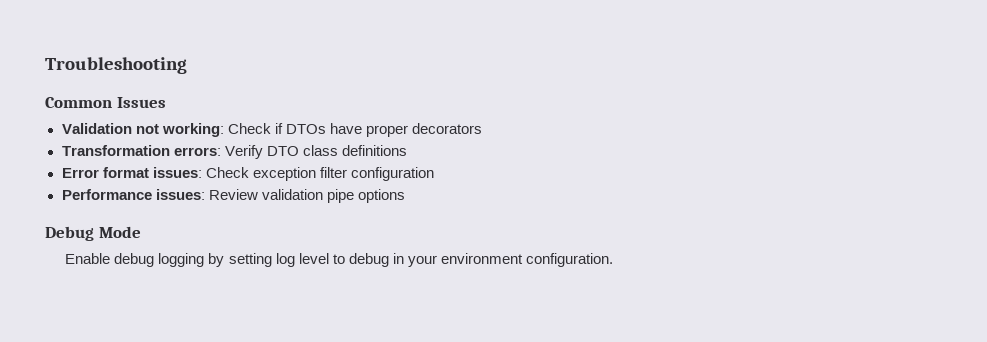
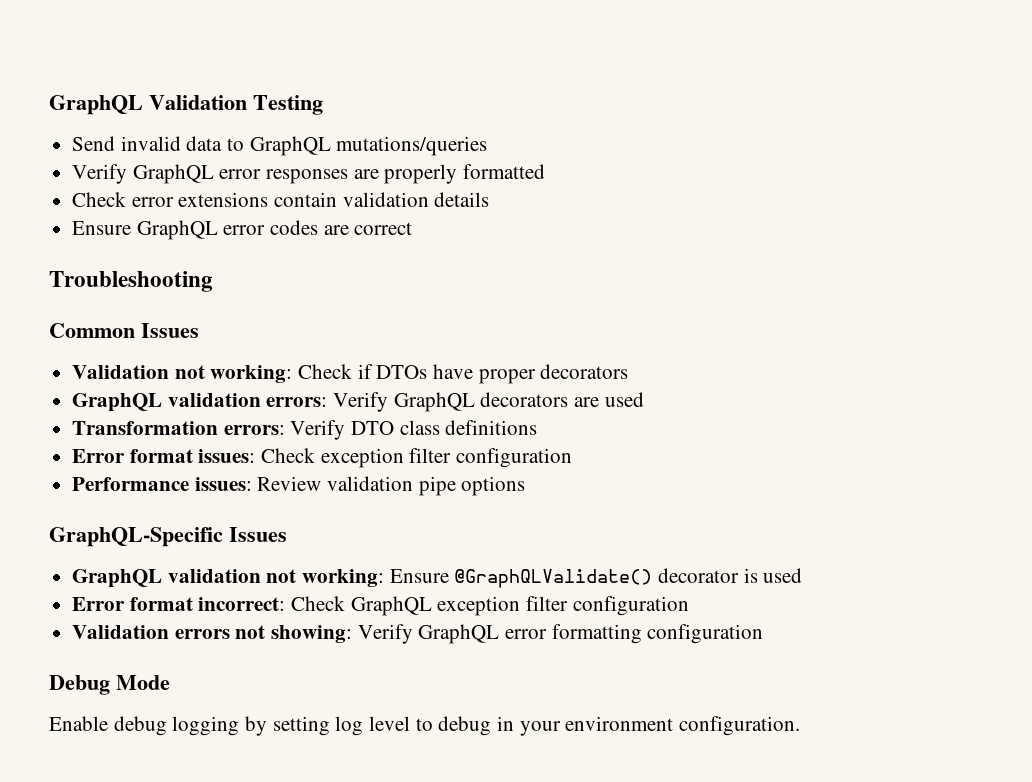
(45, 65) none -> [49,95,323,115] [72,136,488,156] [72,164,546,184] [72,192,490,207] [72,220,413,240] GraphQL Validation Testing // Send invalid data to GraphQL mutations/queries // Verify GraphQL error responses are properly formatted // Check error extensions contain validation details // Ensure GraphQL error codes are correct //
(482, 128) none -> [72,392,644,412] // GraphQL validation errors: Verify GraphQL decorators are used
(405, 196) none -> [49,527,287,547] [72,568,803,588] [72,596,689,616] [72,624,764,644] // GraphQL-Specific Issues // GraphQL validation not working: Ensure @GraphQLValidate() decorator is used // Error format incorrect: Check GraphQL exception filter configuration // Validation errors not showing: Verify GraphQL error formatting configuration

